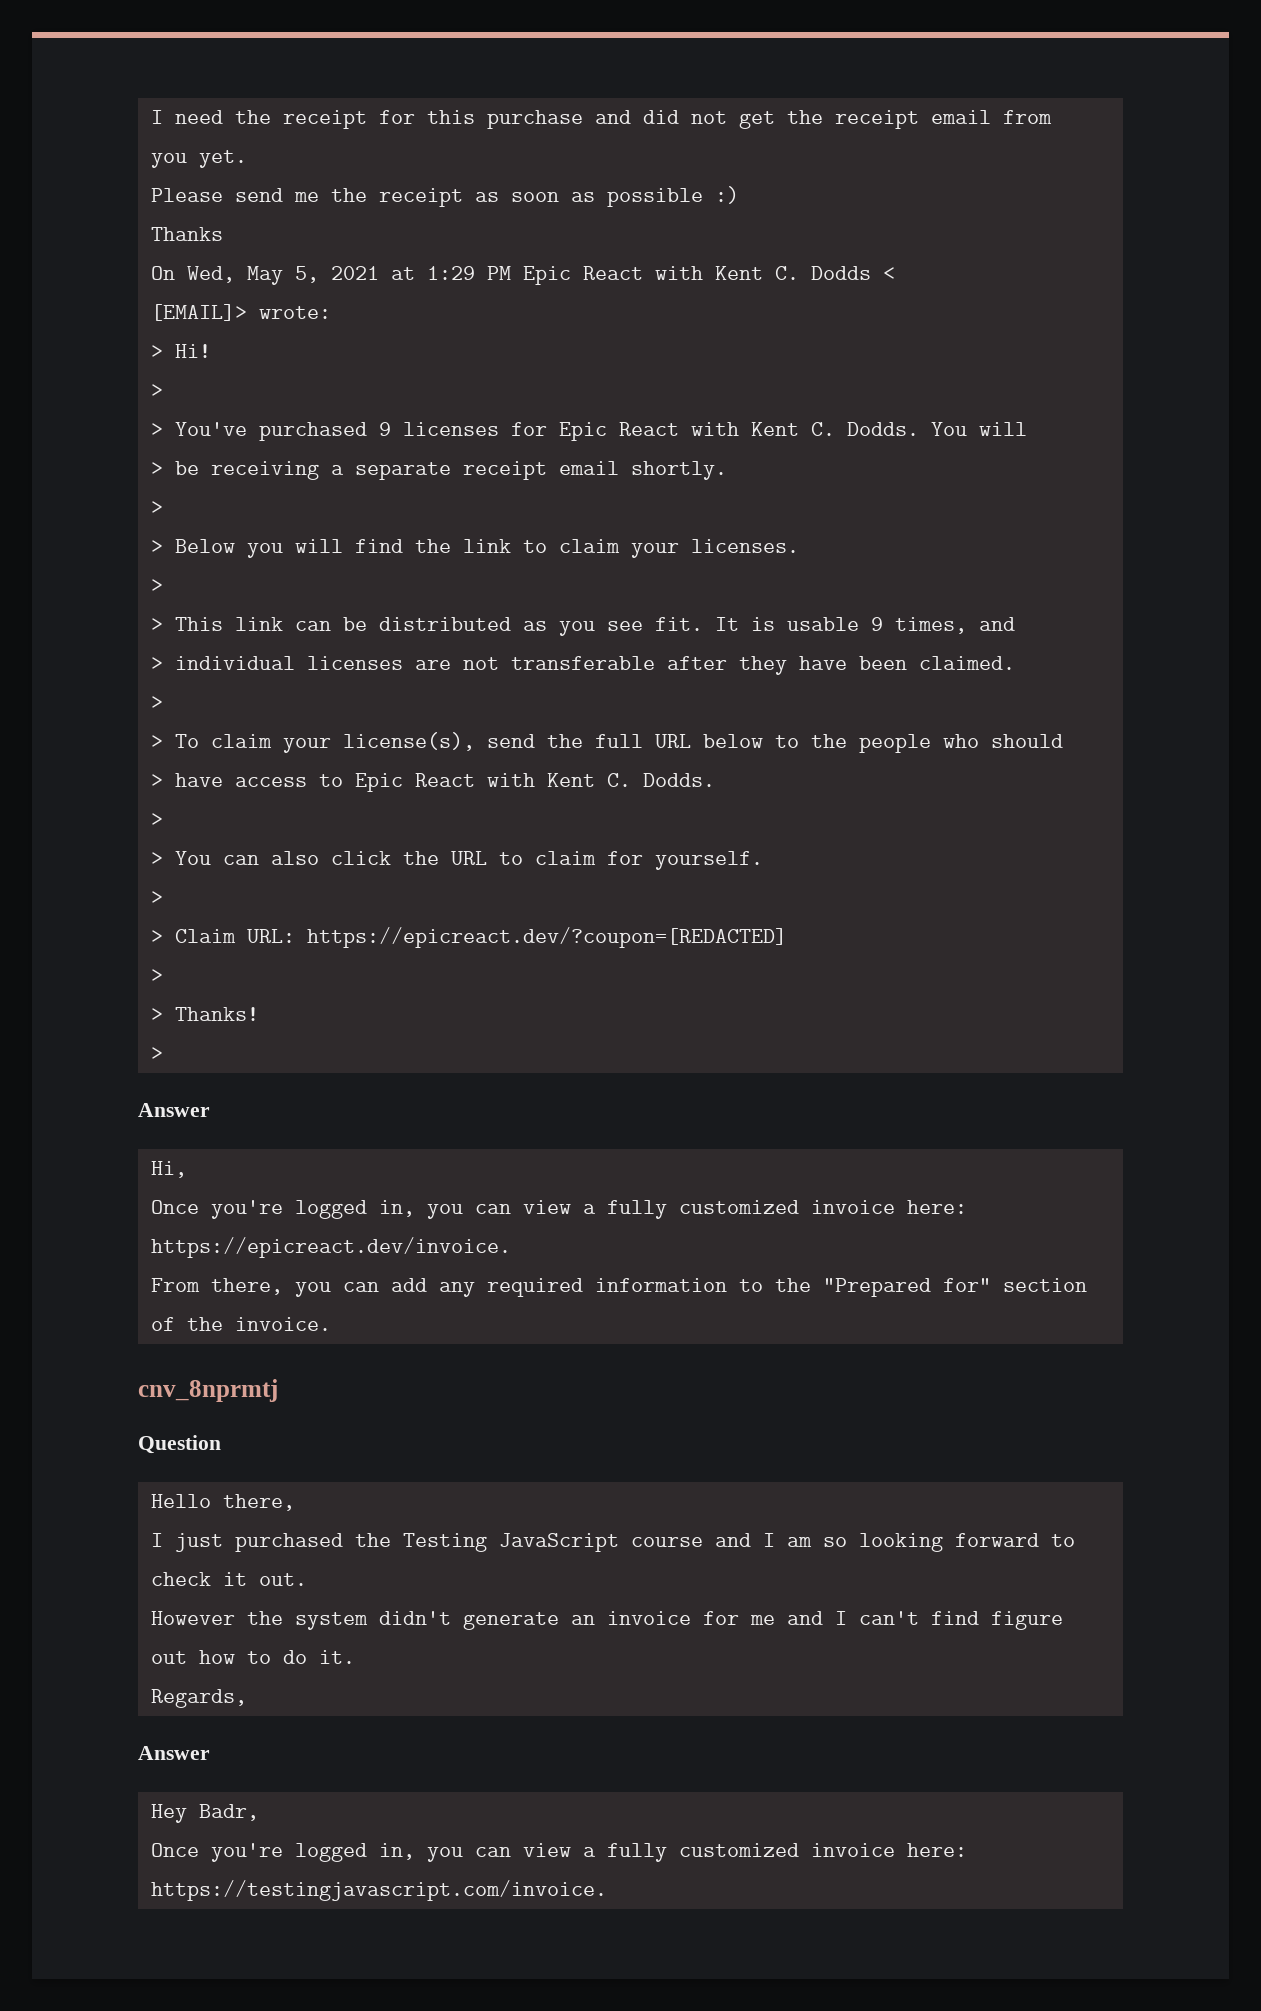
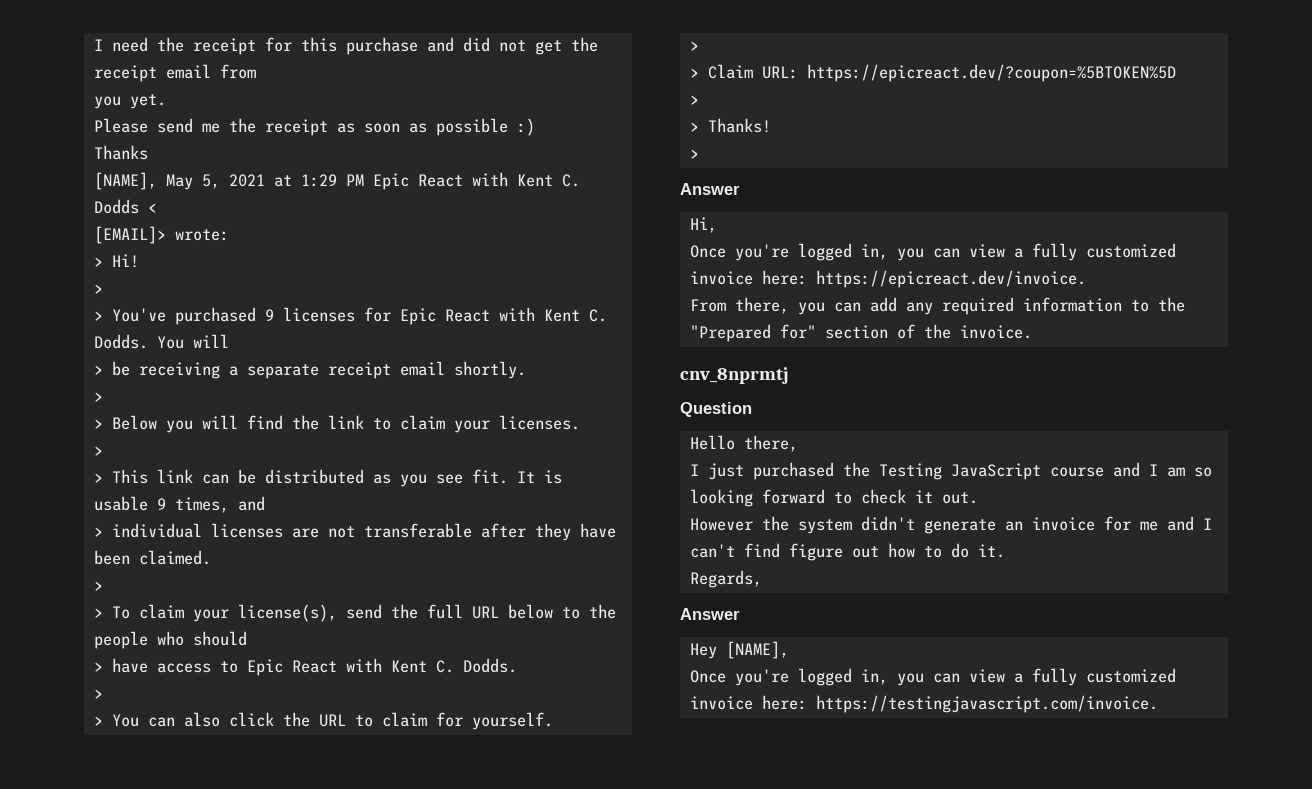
[150,266,235,283] On Wed, -> [93,172,157,190] [NAME],
[306,927,787,948] https://epicreact.dev/?coupon=[REDACTED] -> [806,64,1176,82] https://epicreact.dev/?coupon=%5BTOKEN%5D
[198,1804,259,1821] Badr, -> [725,641,789,659] [NAME],

